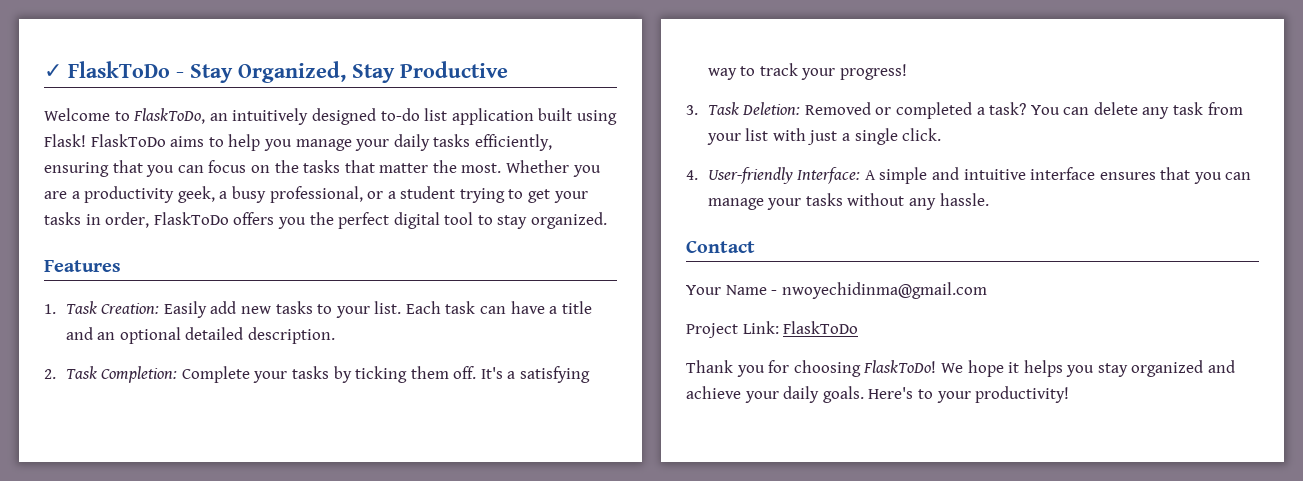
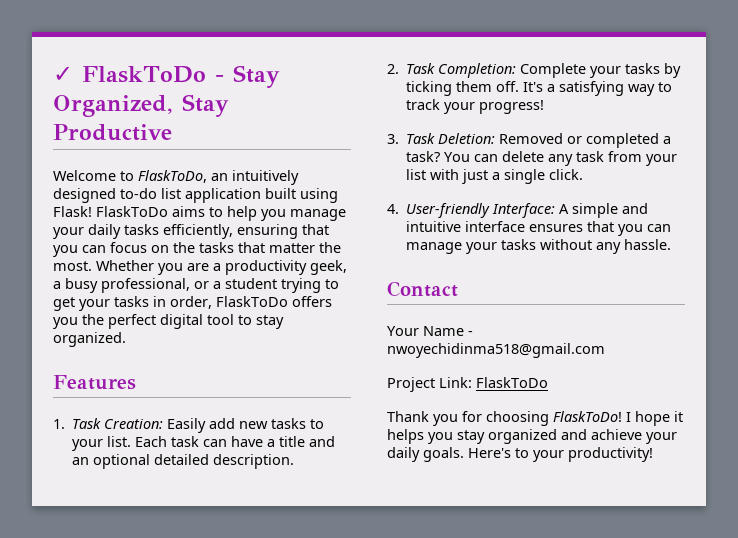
[781,282,987,299] nwoyechidinma@gmail.com -> [387,343,605,358] nwoyechidinma518@gmail.com
[940,363,963,373] We -> [626,412,631,422] I

